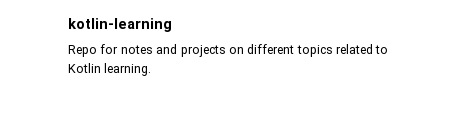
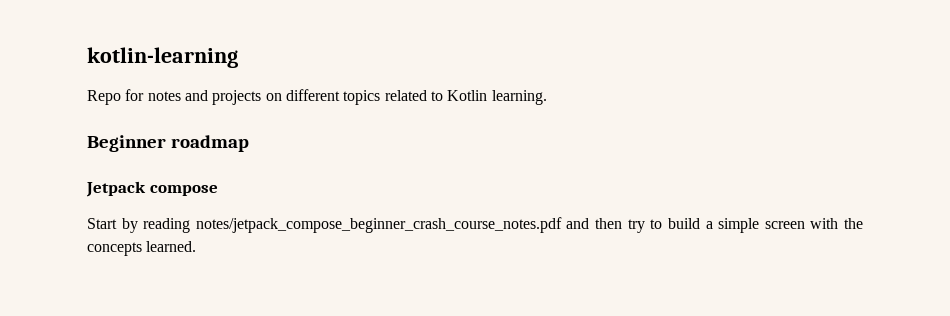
(152, 69) none -> [87,135,250,152] [86,181,218,197] [87,217,864,233] [87,241,197,256] // Beginner roadmap // Jetpack compose // Start by reading notes/jetpack_compose_beginner_crash_course_notes.pdf and then try to build a simple screen with the concepts learned.

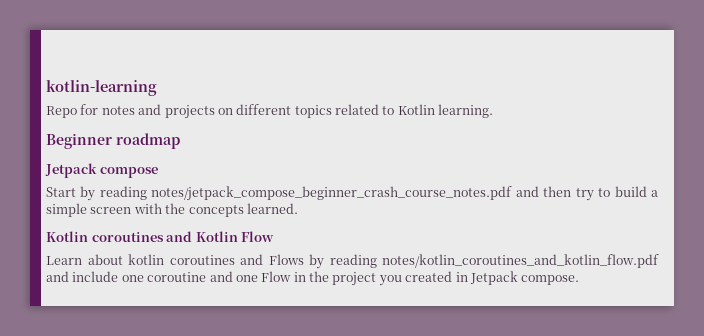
(197, 246) none -> [46,231,275,242] [46,254,659,269] [46,271,580,286] // Kotlin coroutines and Kotlin Flow // Learn about kotlin coroutines and Flows by reading notes/kotlin_coroutines_and_kotlin_flow.pdf and include one coroutine and one Flow in the project you created in Jetpack compose.

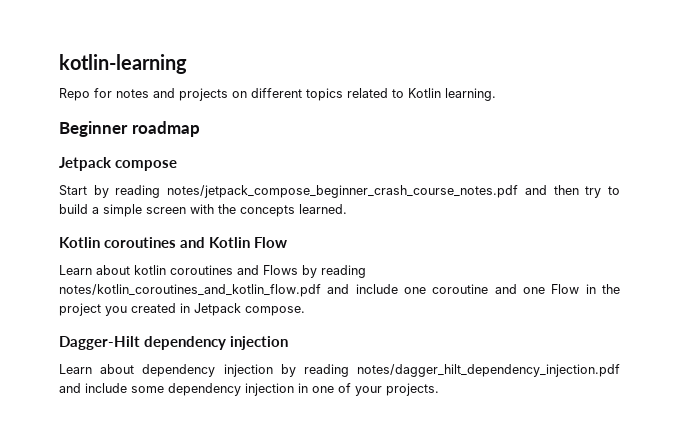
(580, 280) none -> [59,336,288,350] [59,364,620,377] [59,383,439,396] // Dagger-Hilt dependency injection // Learn about dependency injection by reading notes/dagger_hilt_dependency_injection.pdf and include some dependency injection in one of your projects.

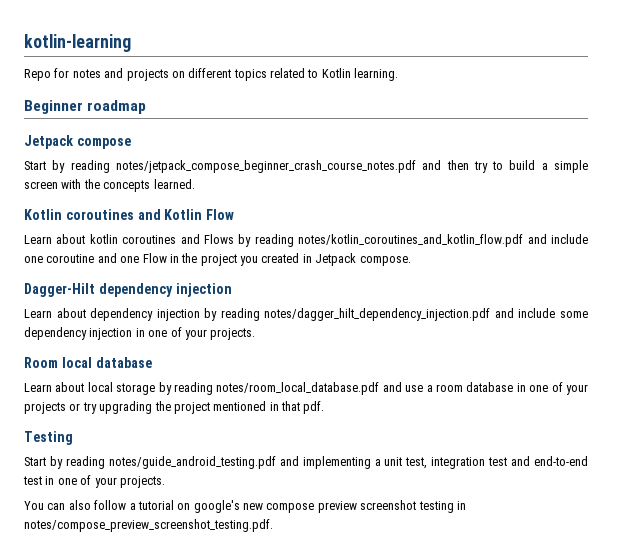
(439, 389) none -> [24,357,152,368] [24,382,588,395] [24,401,325,414] [24,431,73,445] [24,456,589,469] [23,475,165,488] [24,500,466,513] [24,519,273,532] // Room local database // Learn about local storage by reading notes/room_local_database.pdf and use a room database in one of your projects or try upgrading the project mentioned in that pdf. // Testing // Start by reading notes/guide_android_testing.pdf and implementing a unit test, integration test and end-to-end test in one of your projects. // You can also follow a tutorial on google's new compose preview screenshot testing in notes/compose_preview_screenshot_testing.pdf.

